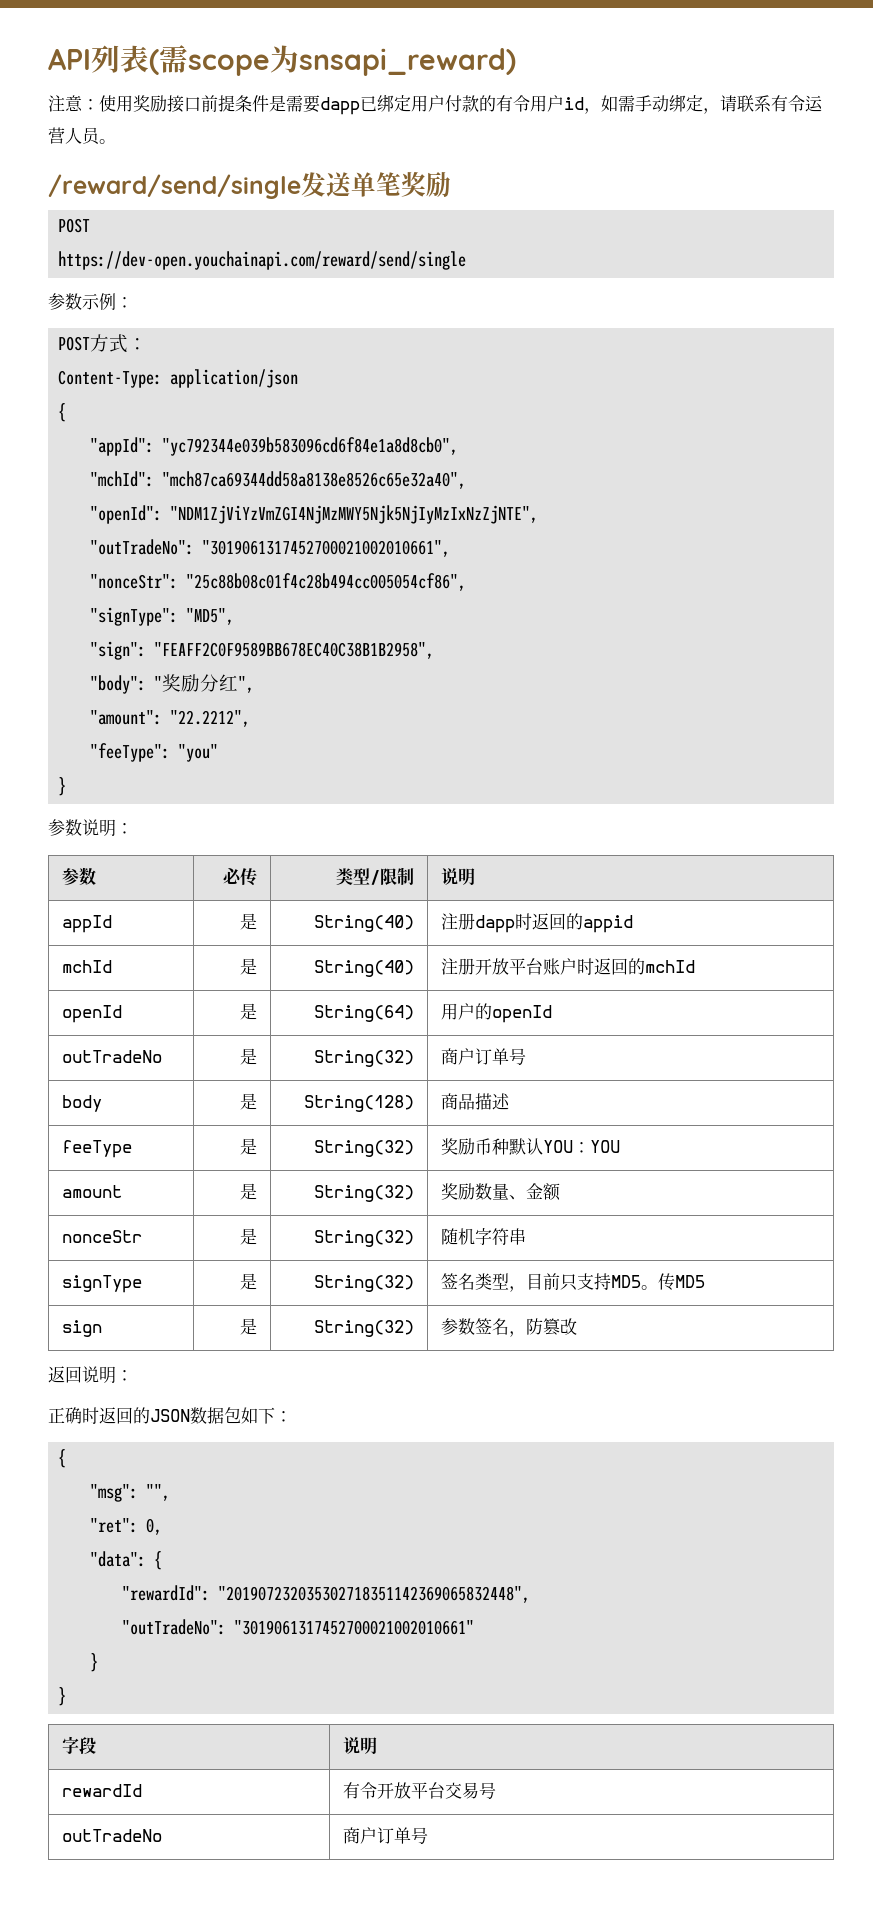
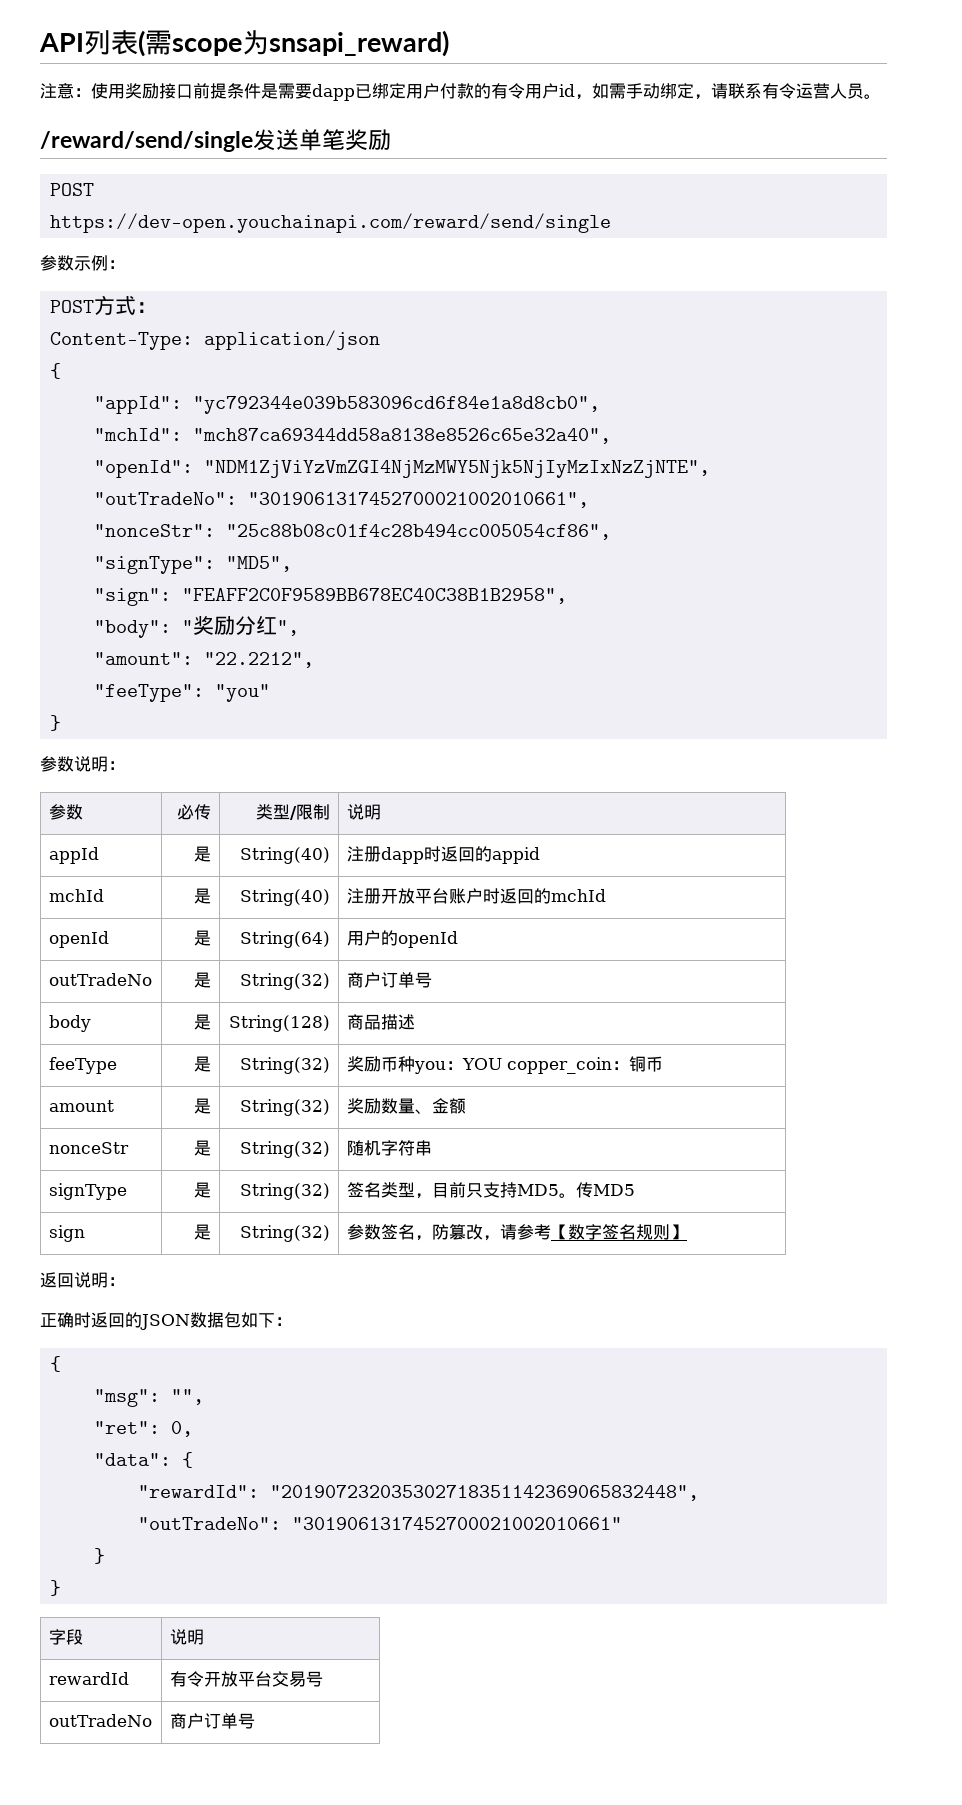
[508,1138,573,1155] 默认YOU -> [413,1061,446,1074] you
(620, 1146) none -> [506,1056,663,1074] copper_coin：铜币
(577, 1326) none -> [482,1224,687,1241] ，请参考【数字签名规则】

